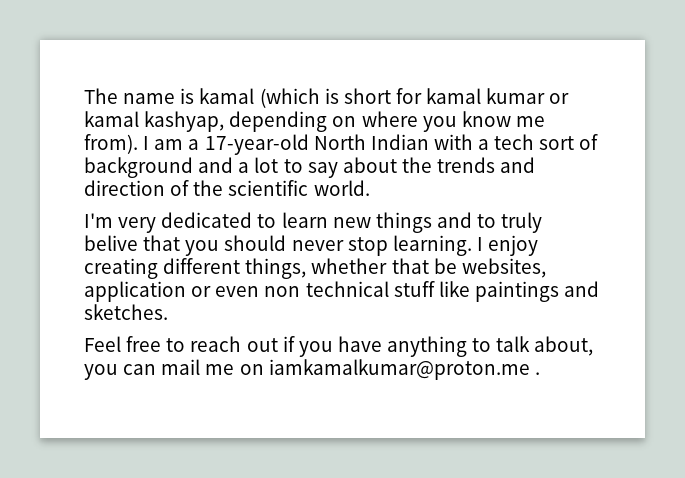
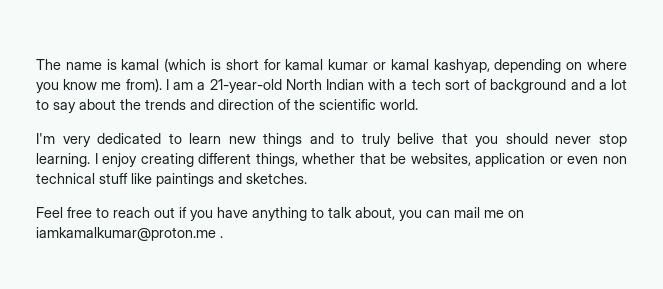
[204,134,309,155] 17-year-old -> [209,79,282,93] 21-year-old

